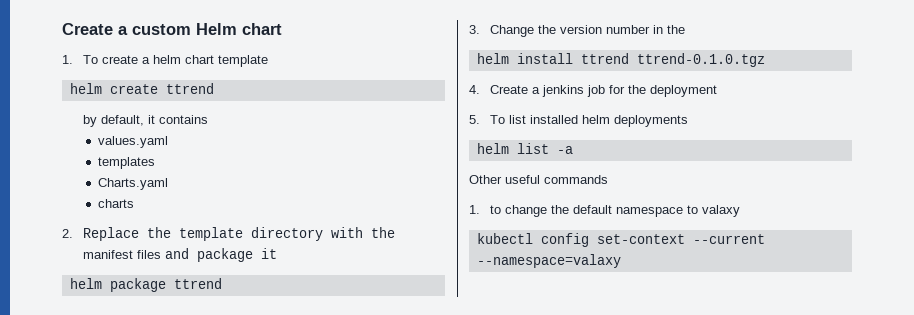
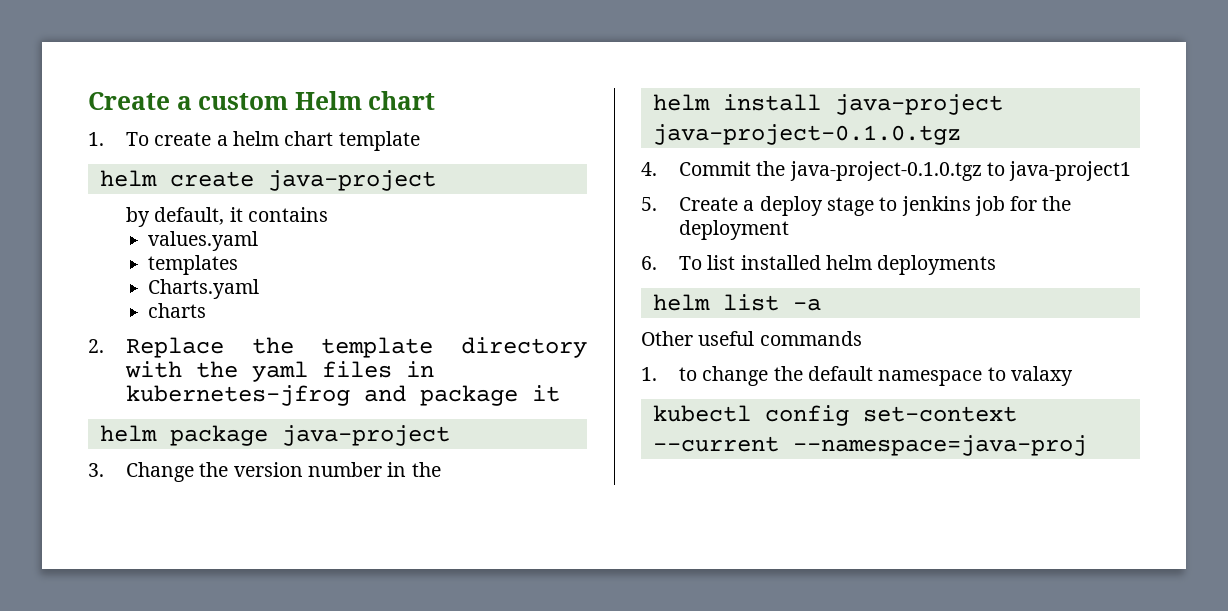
[165,83,214,94] ttrend -> [267,170,436,191] java-project
[83,250,162,259] manifest files -> [252,361,435,382] [126,385,351,406] yaml files in kubernetes-jfrog
[173,278,222,289] ttrend -> [281,425,450,446] java-project
[580,53,765,67] [469,85,541,94] ttrend ttrend-0.1.0.tgz // 4. Create a -> [834,94,1003,115] [652,124,961,145] [641,161,1132,181] [641,196,898,216] java-project java-project-0.1.0.tgz // 4. Commit the java-project-0.1.0.tgz to java-project1 // 5. Create a deploy stage to
[469,115,480,124] 5. -> [641,256,657,270] 6.
[476,254,621,268] --namespace=valaxy -> [792,435,1087,456] --namespace=java-proj

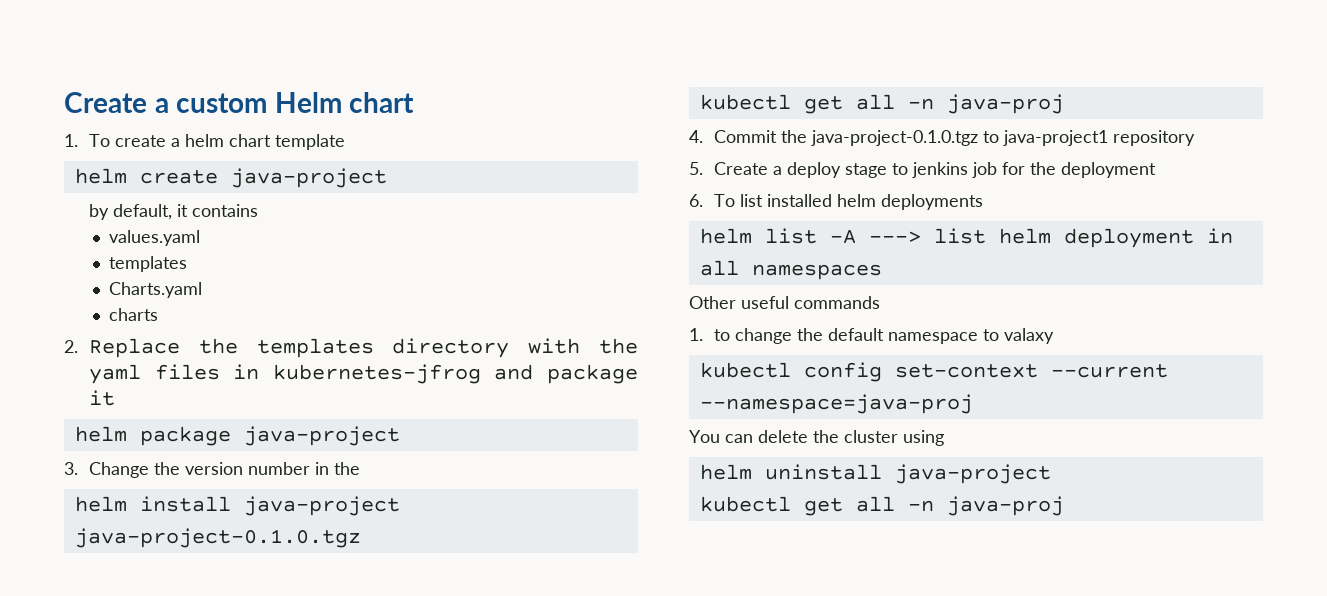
[321,337,434,358] template -> [256,338,374,358] templates
(961, 134) none -> [699,94,1064,114] // kubectl get all -n java-proj
(1132, 171) none -> [1112,130,1195,146] repository
[792,298,821,311] -a -> [829,228,1233,248] [699,260,882,280] -A ---> list helm deployment in all namespaces
(1087, 445) none -> [689,430,944,446] [699,464,1051,484] [699,496,1064,516] // You can delete the cluster using // helm uninstall java-project // kubectl get all -n java-proj

